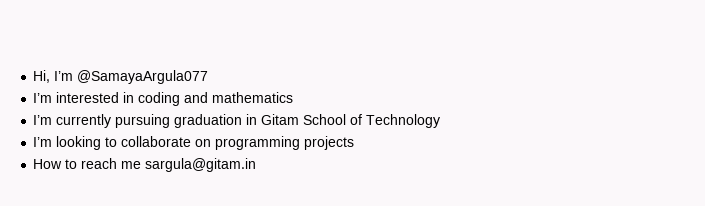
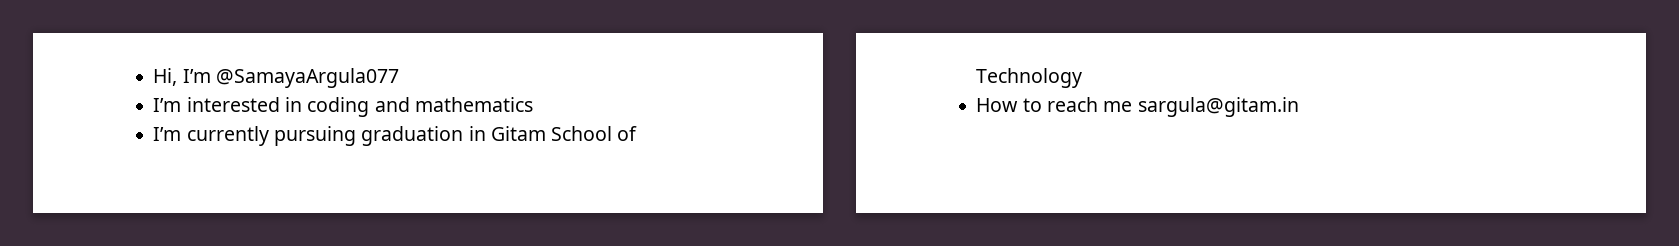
[33,136,355,150] // I’m looking to collaborate on programming projects -> (1083, 78) none

